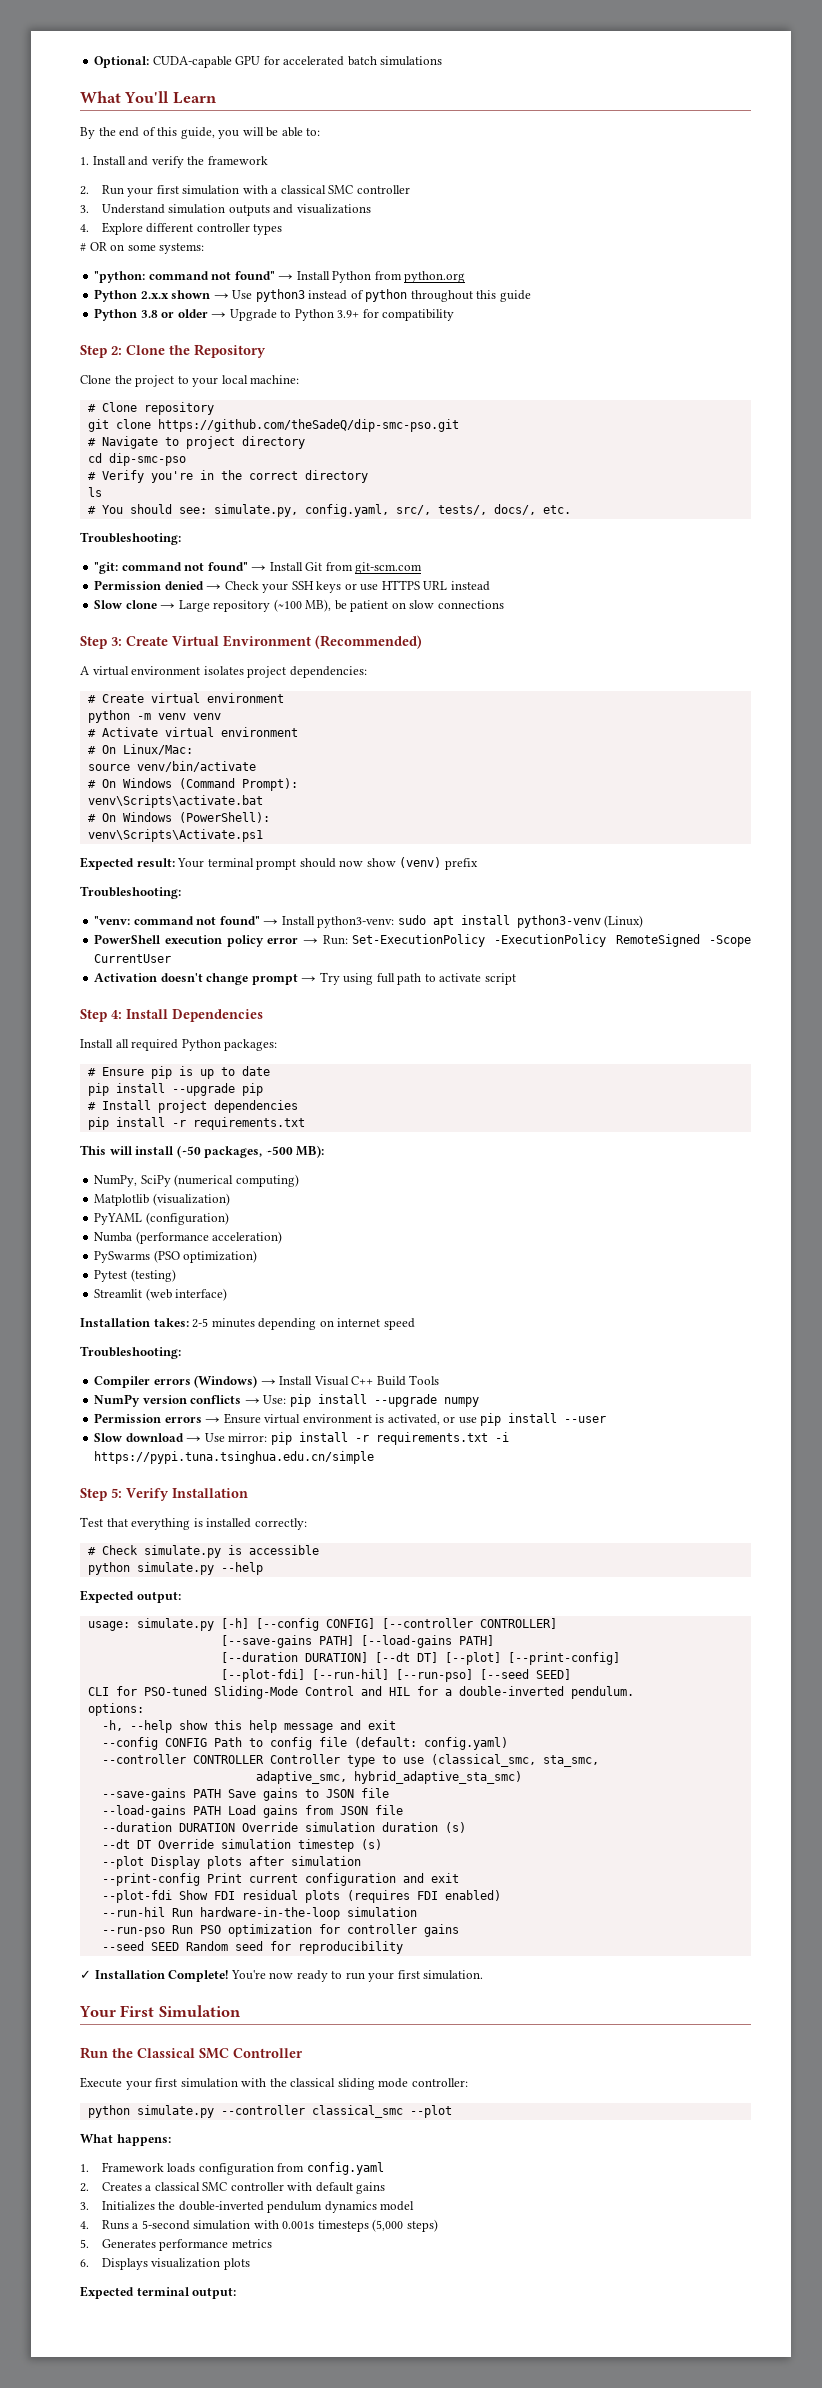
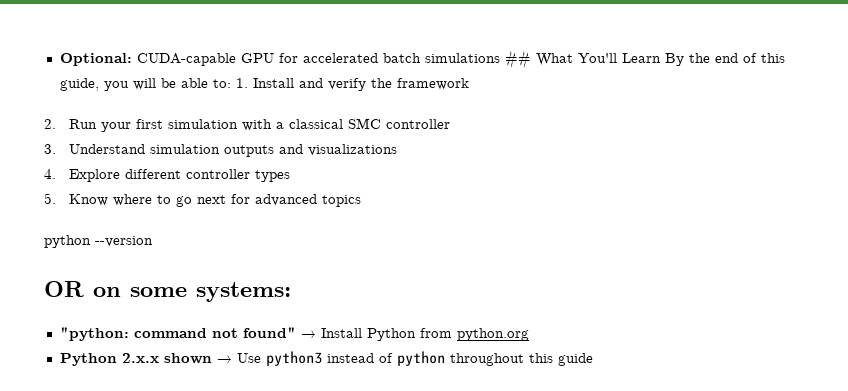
(443, 61) // -> [504,50,531,69] ##
(217, 98) // -> (661, 58) none
(321, 132) // -> (231, 83) none
[80,242,86,252] # -> [44,193,361,207] [44,235,153,248] 5. Know where to go next for advanced topics // python --version //
[94,308,455,321] [80,344,266,358] [80,375,300,387] [87,402,214,415] [87,419,459,432] [87,436,305,449] [87,453,186,466] [87,470,368,483] [87,487,102,497] [87,504,571,517] [80,532,181,545] [94,562,423,574] [94,580,490,593] [94,599,504,612] [80,635,422,649] [80,666,367,678] [87,693,284,703] [87,710,221,723] [87,727,298,737] [87,744,193,755] [87,761,256,772] [87,778,298,791] [87,795,263,808] [87,812,270,823] [87,829,263,842] [80,857,478,870] [80,886,181,899] [94,915,644,928] [94,934,752,947] [94,954,172,963] [94,972,516,985] [80,1009,263,1022] [80,1039,278,1051] [87,1066,270,1079] [87,1083,263,1096] [87,1100,298,1113] [87,1117,305,1130] [80,1145,325,1158] [94,1174,299,1187] [94,1193,230,1206] [94,1212,229,1225] [94,1231,283,1244] [94,1250,258,1263] [94,1269,176,1282] [94,1288,228,1301] [80,1318,415,1330] [80,1346,181,1359] [94,1375,440,1388] [94,1394,479,1407] [94,1413,607,1426] [94,1432,509,1445] [94,1451,375,1464] [80,1488,248,1501] [80,1517,307,1530] [87,1545,319,1558] [87,1562,263,1575] [80,1590,181,1603] [87,1618,557,1631] [220,1635,494,1648] [220,1652,620,1665] [220,1669,571,1682] [87,1686,634,1699] [87,1703,144,1716] [101,1720,396,1733] [101,1737,508,1750] [101,1754,599,1767] [255,1771,522,1784] [101,1788,389,1801] [101,1805,403,1818] [101,1822,466,1833] [101,1839,382,1852] [101,1856,361,1869] [101,1873,459,1886] [101,1890,501,1903] [101,1907,417,1920] [101,1924,459,1937] [101,1941,403,1954] [80,1970,484,1982] [79,2005,241,2017] [80,2047,303,2059] [80,2077,468,2090] [87,2105,452,2118] [80,2134,171,2146] [80,2162,384,2175] [80,2182,386,2194] [80,2201,415,2213] [80,2219,438,2232] [80,2239,272,2251] [80,2258,250,2270] [80,2286,237,2299] // Python 3.8 or older → Upgrade to Python 3.9+ for compatibility // Step 2: Clone the Repository // Clone the project to your local machine: // # Clone repository // git clone https://github.com/theSadeQ/dip-smc-pso.git // # Navigate to project directory // cd dip-smc-pso // # Verify you're in the correct directory // ls // # You should see: simulate.py, config.yaml, src/, tests/, docs/, etc. // Troubleshooting: // "git: command not found" → Install Git from git-scm.com // Permission denied → Check your SSH keys or use HTTPS URL instead // Slow clone → Large repository (~100 MB), be patient on slow connections // Step 3: Create Virtual Environment (Recommended) // A virtual environment isolates project dependencies: // # Create virtual environment // python -m venv venv // # Activate virtual environment // # On Linux/Mac: // source venv/bin/activate // # On Windows (Command Prompt): // venv\Scripts\activate.bat // # On Windows (PowerShell): // venv\Scripts\Activate.ps1 // Expected result: Your terminal prompt should now show (venv) prefix // Troubleshooting: // "venv: command not found" → Install python3-venv: sudo apt install python3-venv (Linux) // PowerShell execution policy error → Run: Set-ExecutionPolicy -ExecutionPolicy RemoteSigned -Scope CurrentUser // Activation doesn't change prompt → Try using full path to activate script // Step 4: Install Dependencies // Install all required Python packages: // # Ensure pip is up to date // pip install --upgrade pip // # Install project dependencies // pip install -r requirements.txt // This will install (~50 packages, ~500 MB): // NumPy, SciPy (numerical computing) // Matplotlib (visualization) // PyYAML (configuration) // Numba (performance acceleration) // PySwarms (PSO optimization) // Pytest (testing) // Streamlit (web interface) // Installation takes: 2-5 minutes depending on internet speed // Troubleshooting: // Compiler errors (Windows) → Install Visual C++ Build Tools // NumPy version conflicts → Use: pip install --upgrade numpy // Permission errors → Ensure virtual environment is activated, or use pip install --user // Slow download → Use mirror: pip install -r requirements.txt -i https://pypi.tuna.tsinghua.edu.cn/simple // Step 5: Verify Installation // Test that everything is installed correctly: // # Check simulate.py is accessible // python simulate.py --help // Expected output: // usage: simulate.py [-h] [--config CONFIG] [--controller CONTROLLER] // [--save-gains PATH] [--load-gains PATH] // [--duration DURATION] [--dt DT] [--plot] [--print-config] // [--plot-fdi] [--run-hil] [--run-pso] [--seed SEED] // CLI for PSO-tuned Sliding-Mode Control and HIL for a double-inverted pendulum. // options: // -h, --help show this help message and exit // --config CONFIG Path to config file (default: config.yaml) // --controller CONTROLLER Controller type to use (classical_smc, sta_smc, // adaptive_smc, hybrid_adaptive_sta_smc) // --save-gains PATH Save gains to JSON file // --load-gains PATH Load gains from JSON file // --duration DURATION Override simulation duration (s) // --dt DT Override simulation timestep (s) // --plot Display plots after simulation // --print-config Print current configuration and exit // --plot-fdi Show FDI residual plots (requires FDI enabled) // --run-hil Run hardware-in-the-loop simulation // --run-pso Run PSO optimization for controller gains // --seed SEED Random seed for reproducibility // ✓ Installation Complete! You're now ready to run your first simulation. // Your First Simulation // Run the Classical SMC Controller // Execute your first simulation with the classical sliding mode controller: // python simulate.py --controller classical_smc --plot // What happens: // 1. Framework loads configuration from config.yaml // 2. Creates a classical SMC controller with default gains // 3. Initializes the double-inverted pendulum dynamics model // 4. Runs a 5-second simulation with 0.001s timesteps (5,000 steps) // 5. Generates performance metrics // 6. Displays visualization plots // Expected terminal output: -> (593, 359) none

